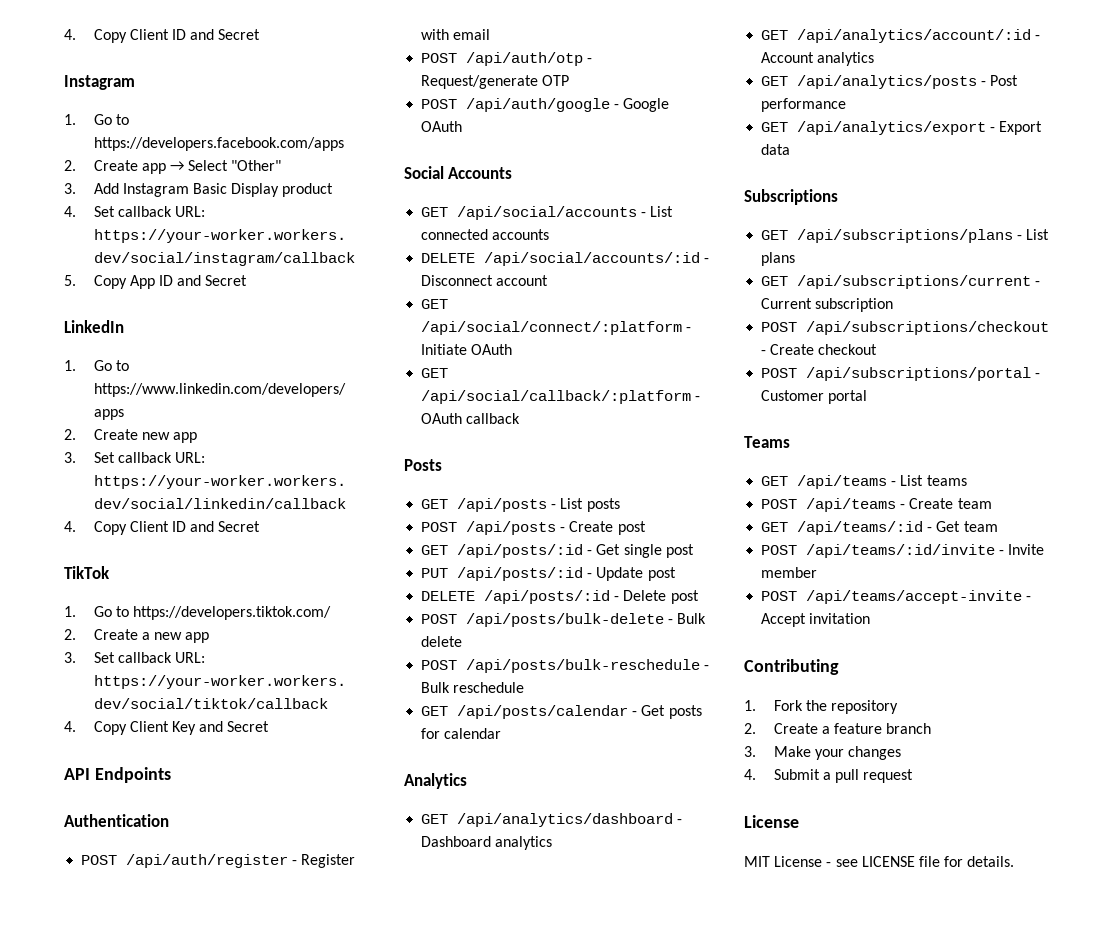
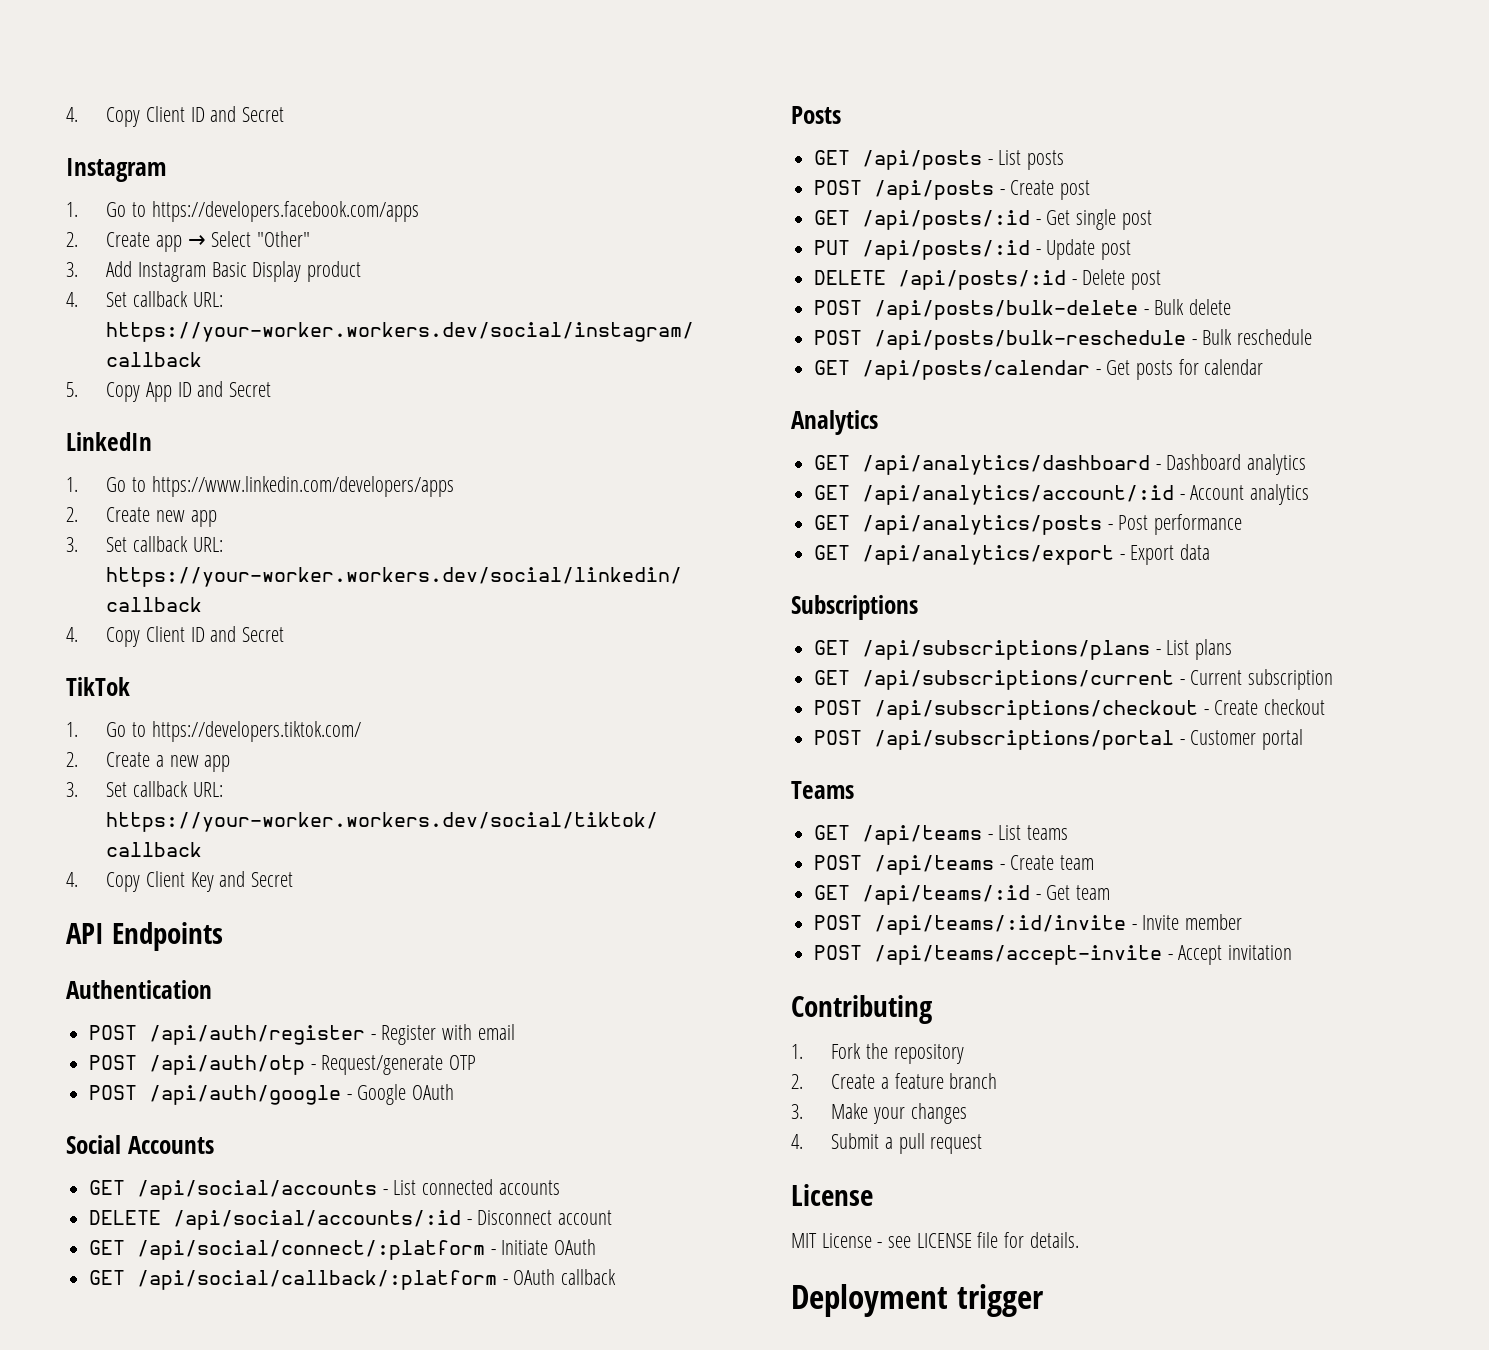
(1015, 861) none -> [791,1284,1044,1317] // Deployment trigger

